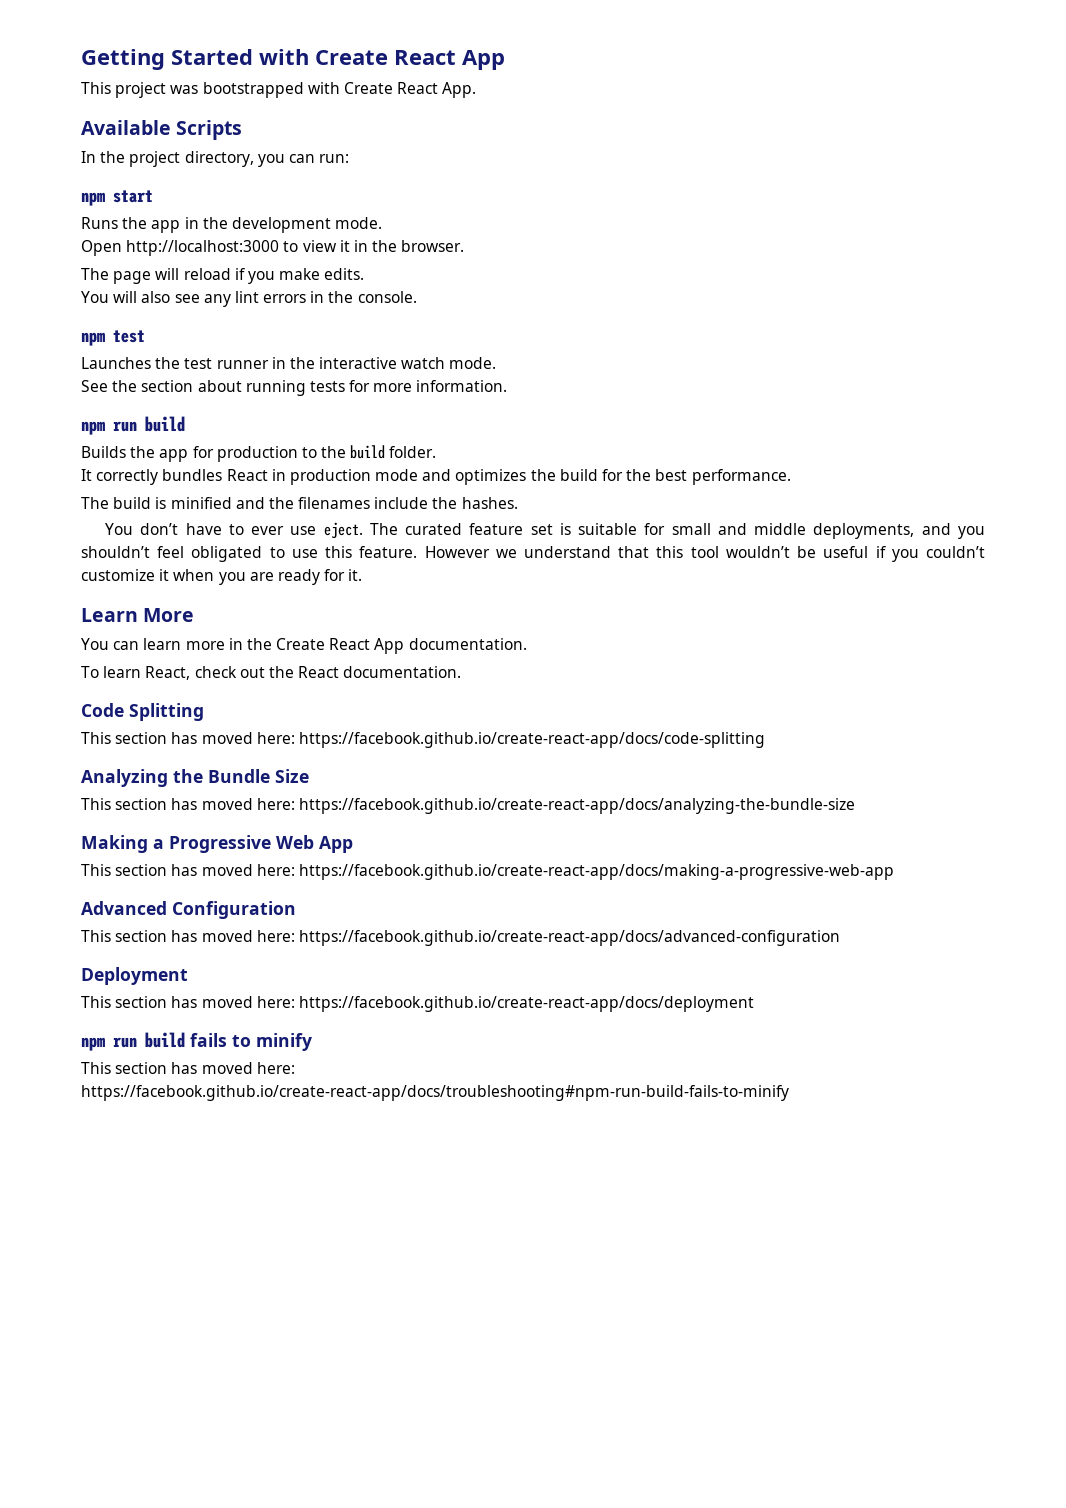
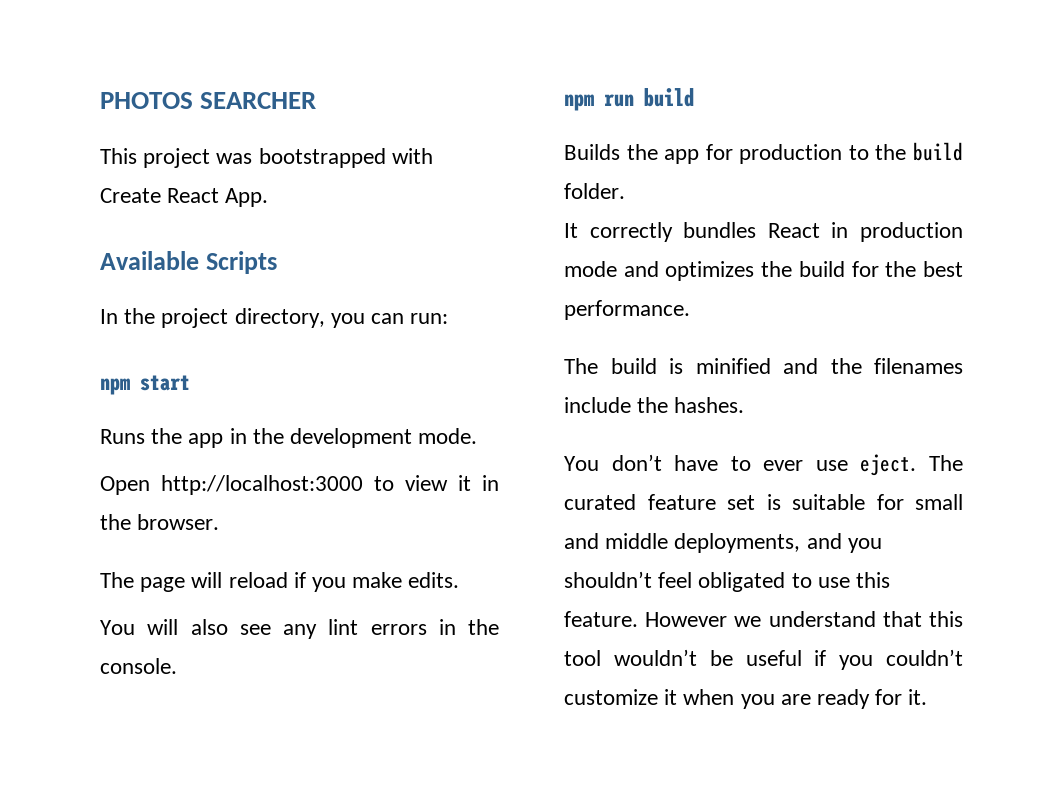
[81,49,505,70] Getting Started with Create React App -> [100,92,317,109] PHOTOS SEARCHER
[81,330,145,346] [81,357,497,369] [81,380,508,396] // npm test // Launches the test runner in the interactive watch mode. // See the section about running tests for more information. -> (177, 666) none
[81,608,195,622] [81,638,527,654] [81,666,462,680] [81,703,204,721] [81,732,765,748] [81,769,309,787] [81,798,855,814] [81,835,353,853] [81,864,894,880] [81,901,296,919] [81,930,840,946] [81,967,188,985] [81,996,754,1012] [81,1032,312,1051] [81,1062,295,1074] [81,1085,789,1101] // Learn More // You can learn more in the Create React App documentation. // To learn React, check out the React documentation. // Code Splitting // This section has moved here: https://facebook.github.io/create-react-app/docs/code-splitting // Analyzing the Bundle Size // This section has moved here: https://facebook.github.io/create-react-app/docs/analyzing-the-bundle-size // Making a Progressive Web App // This section has moved here: https://facebook.github.io/create-react-app/docs/making-a-progressive-web-app // Advanced Configuration // This section has moved here: https://facebook.github.io/create-react-app/docs/advanced-configuration // Deployment // This section has moved here: https://facebook.github.io/create-react-app/docs/deployment // npm run build fails to minify // This section has moved here: https://facebook.github.io/create-react-app/docs/troubleshooting#npm-run-build-fails-to-minify -> (928, 697) none

